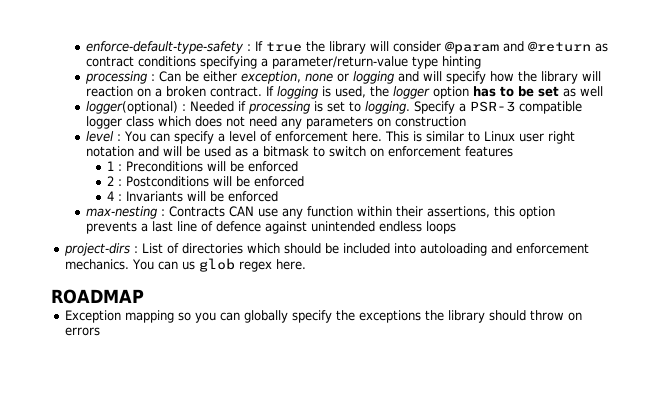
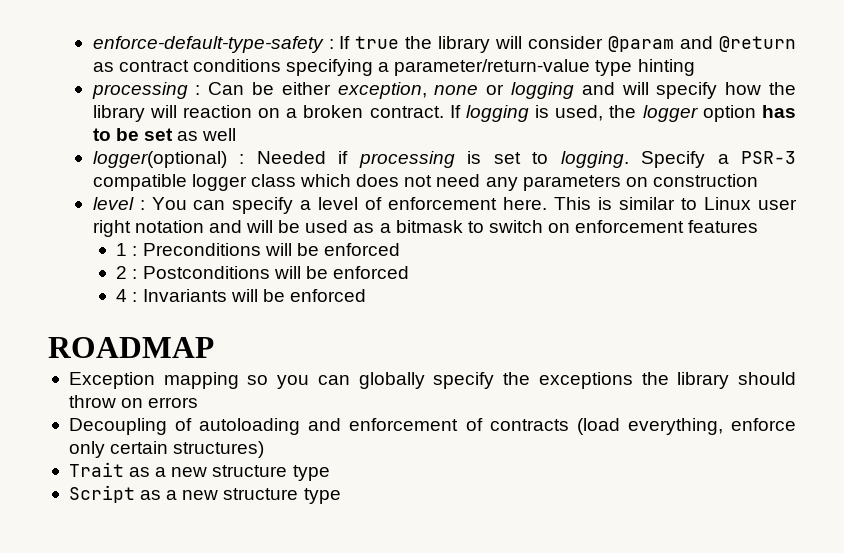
[86,206,556,219] [86,221,457,234] [63,243,589,256] [64,258,306,272] // max-nesting : Contracts CAN use any function within their assertions, this option prevents a last line of defence against unintended endless loops // project-dirs : List of directories which should be included into autoloading and enforcement mechanics. You can us glob regex here. -> (366, 295) none
(100, 331) none -> [68,418,797,435] [68,441,265,458] [68,462,330,481] [68,485,341,504] // Decoupling of autoloading and enforcement of contracts (load everything, enforce only certain structures) // Trait as a new structure type // Script as a new structure type

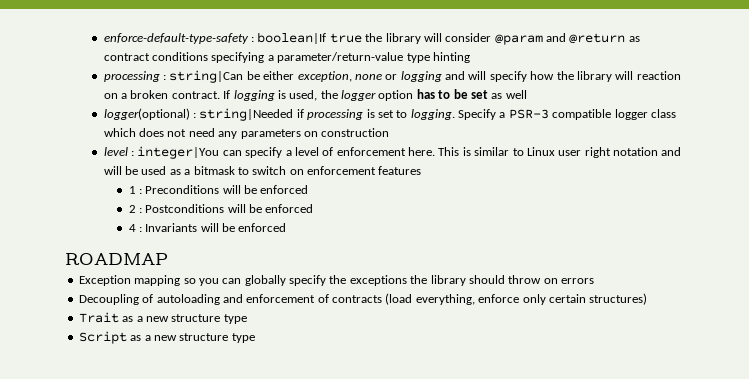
[339,36,351,49] If -> [257,32,327,44] boolean|If
[208,82,245,95] Can -> [169,70,244,83] string|Can
[256,151,326,164] Needed -> [199,108,294,121] string|Needed
[151,197,187,210] You -> [137,146,220,159] integer|You

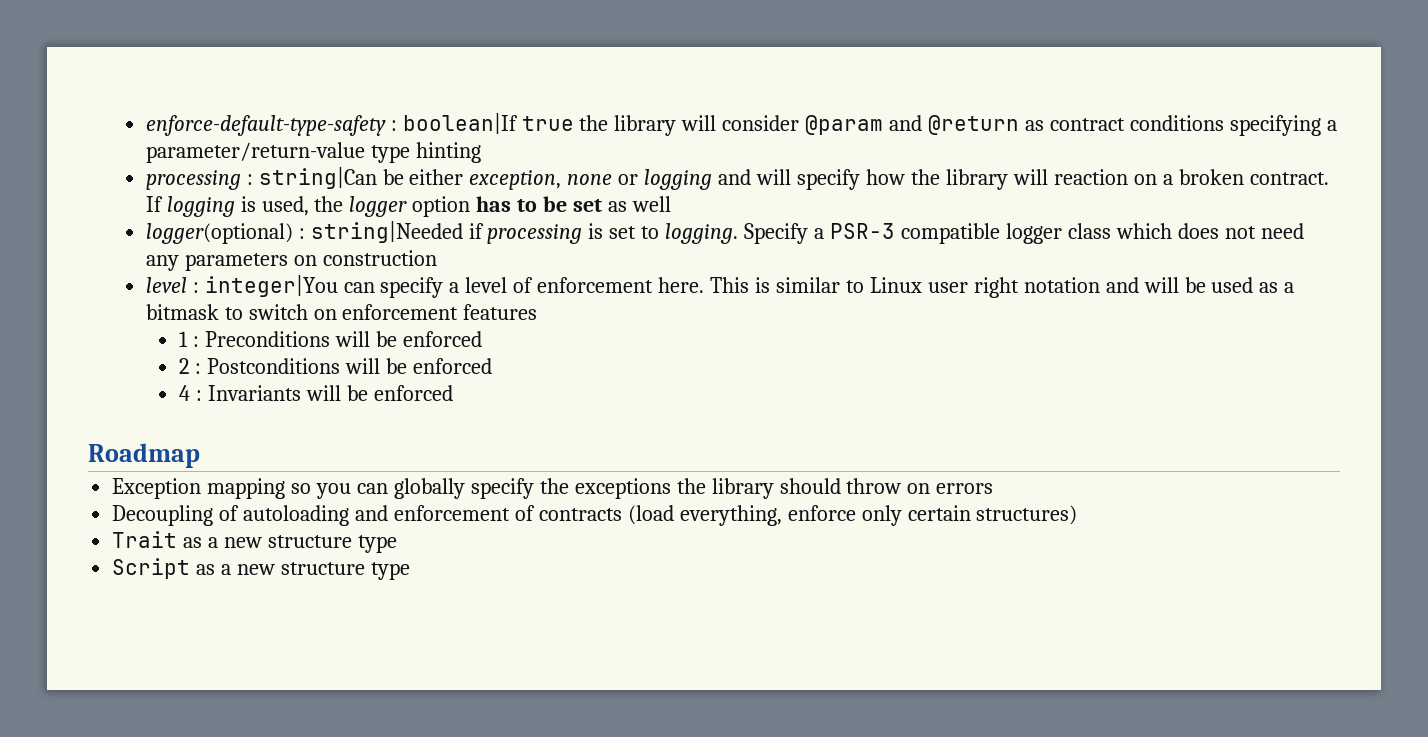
[65,253,168,265] ROADMAP -> [88,443,200,468] Roadmap

